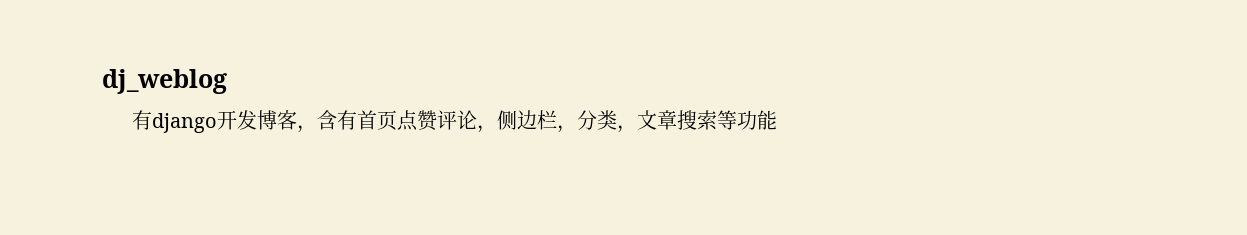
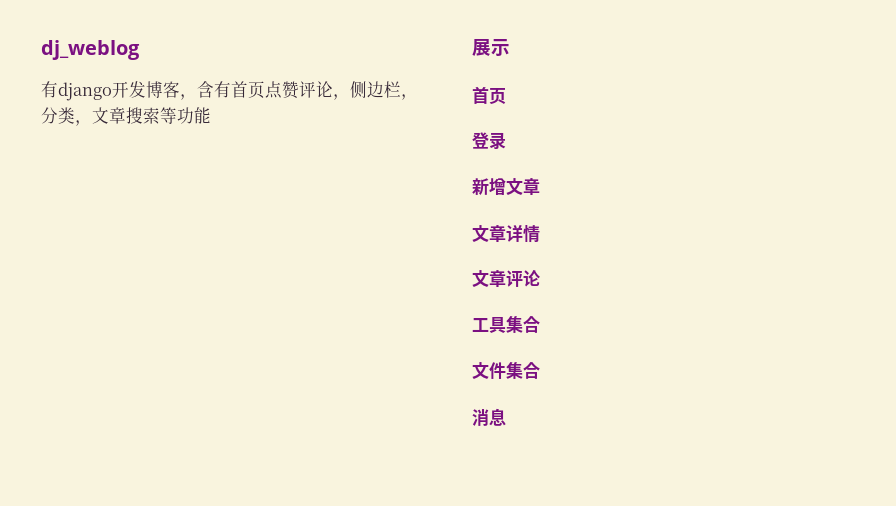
(777, 120) none -> [472,39,510,56] [472,86,506,104] [472,132,506,150] [472,178,540,196] [472,224,540,243] [472,270,540,288] [472,316,540,333] [472,362,540,380] [472,408,506,426] // 展示 // 首页 // 登录 // 新增文章 // 文章详情 // 文章评论 // 工具集合 // 文件集合 // 消息

